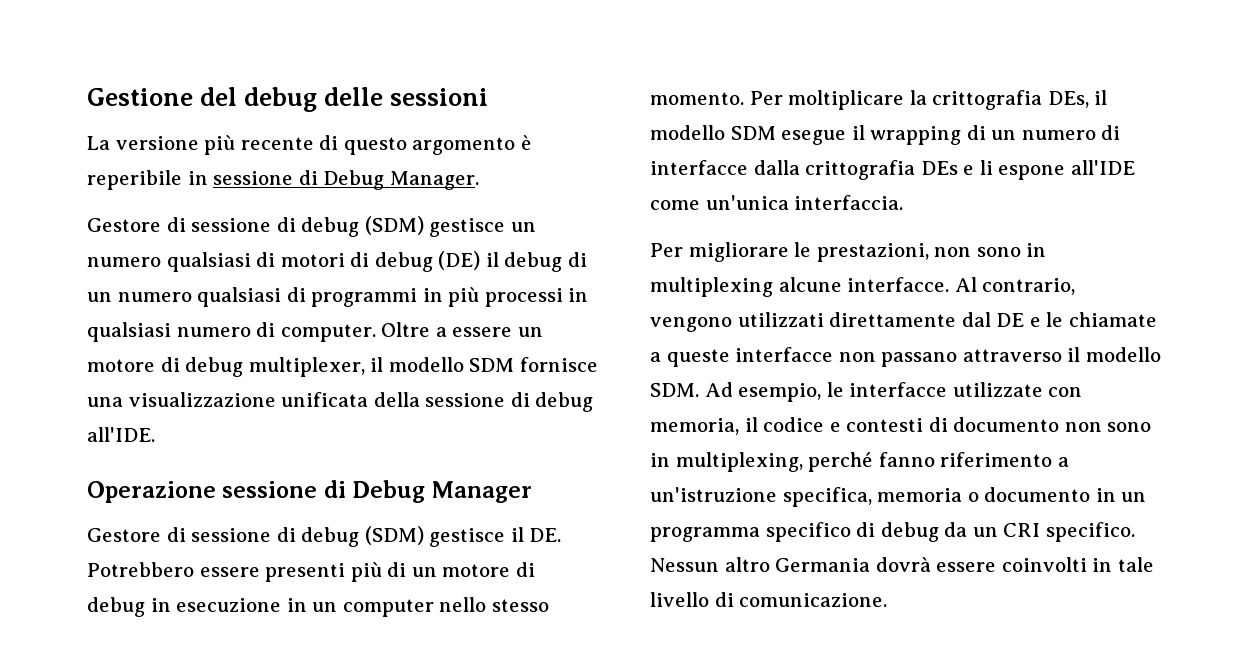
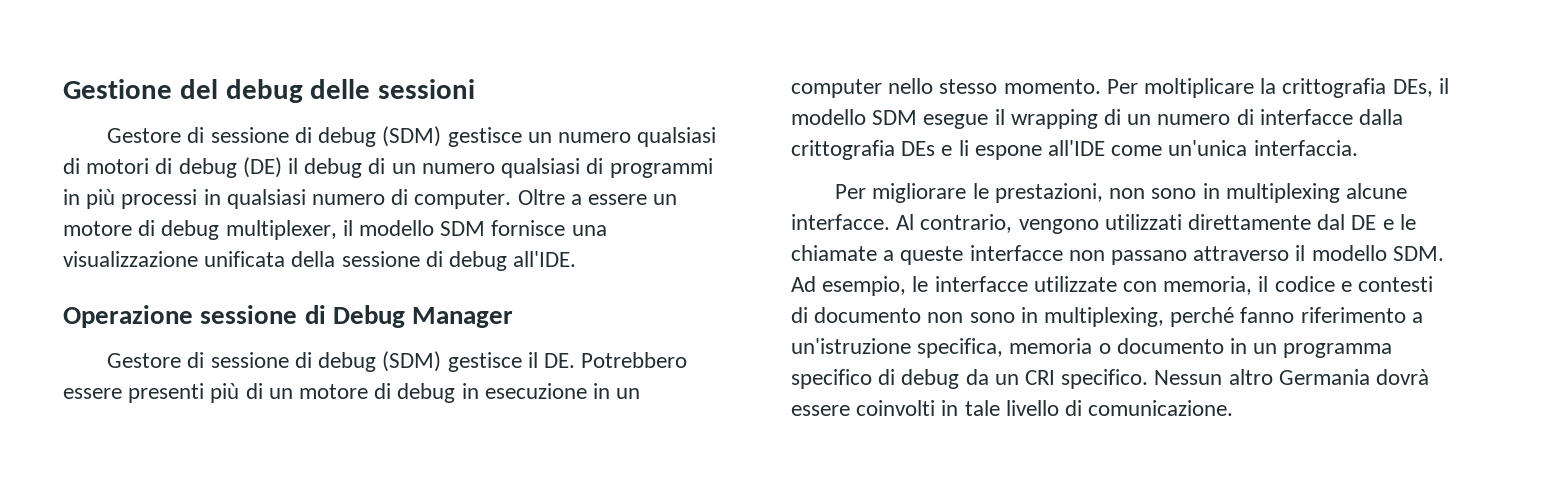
[87,135,531,155] [87,170,479,190] // La versione più recente di questo argomento è reperibile in sessione di Debug Manager. -> (476, 89) none

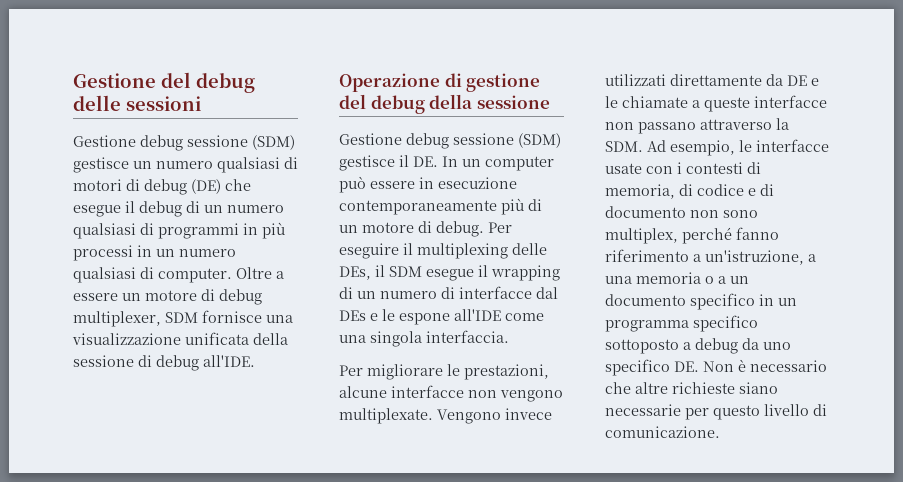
[107,127,377,147] Gestore di sessione di debug -> [73,135,248,151] Gestione debug sessione
(282, 167) none -> [225,179,251,191] [73,205,121,217] che esegue
[226,189,386,209] qualsiasi numero -> [156,249,236,257] [73,267,136,283] un numero qualsiasi
[342,220,435,236] il modello -> (161, 319) none
[200,305,514,328] [107,351,688,372] [63,383,205,403] sessione di Debug Manager // Gestore di sessione di debug (SDM) gestisce il DE. Potrebbero essere presenti -> [444,73,541,92] [339,94,550,114] [339,133,561,149] [339,155,554,171] [339,176,517,193] [339,200,497,215] di gestione del debug della sessione // Gestione debug sessione (SDM) gestisce il DE. In un computer può essere in esecuzione contemporaneamente
[397,383,641,403] [791,78,1387,98] debug in esecuzione in un computer nello stesso momento. Per moltiplicare la crittografia -> [436,221,512,237] [339,243,547,259] debug. Per eseguire il multiplexing delle
[791,109,866,125] modello -> (385, 271) none
[1359,109,1404,125] [791,140,895,160] dalla crittografia -> [536,287,558,299] dal
[958,140,969,156] li -> [382,309,395,321] le
[1168,140,1248,156] un'unica -> [339,331,422,347] una singola
[1109,183,1407,203] [791,214,1099,234] non sono in multiplexing alcune interfacce. Al contrario, vengono -> [339,385,563,402] [339,408,552,424] alcune interfacce non vengono multiplexate. Vengono invece
[1317,214,1346,230] dal -> [766,74,783,86] da
[1295,245,1387,261] il modello -> [776,118,789,130] la
[1033,276,1269,295] utilizzate con memoria, il -> [605,162,761,174] [605,184,693,199] usate con i contesti di memoria, di
[1358,276,1434,292] contesti -> (756, 192) none
[1020,307,1165,327] in multiplexing, -> [605,228,678,244] multiplex,
[791,338,1393,358] [791,369,1430,389] [791,400,1000,416] un'istruzione specifica, memoria o documento in un programma specifico di debug da un CRI specifico. Nessun altro Germania dovrà essere coinvolti in tale -> [705,250,816,265] [605,272,749,284] [605,293,797,310] [605,315,758,332] [605,338,791,354] [605,359,827,376] [605,382,778,394] [605,404,760,420] un'istruzione, a una memoria o a un documento specifico in un programma specifico sottoposto a debug da uno specifico DE. Non è necessario che altre richieste siano necessarie per questo

